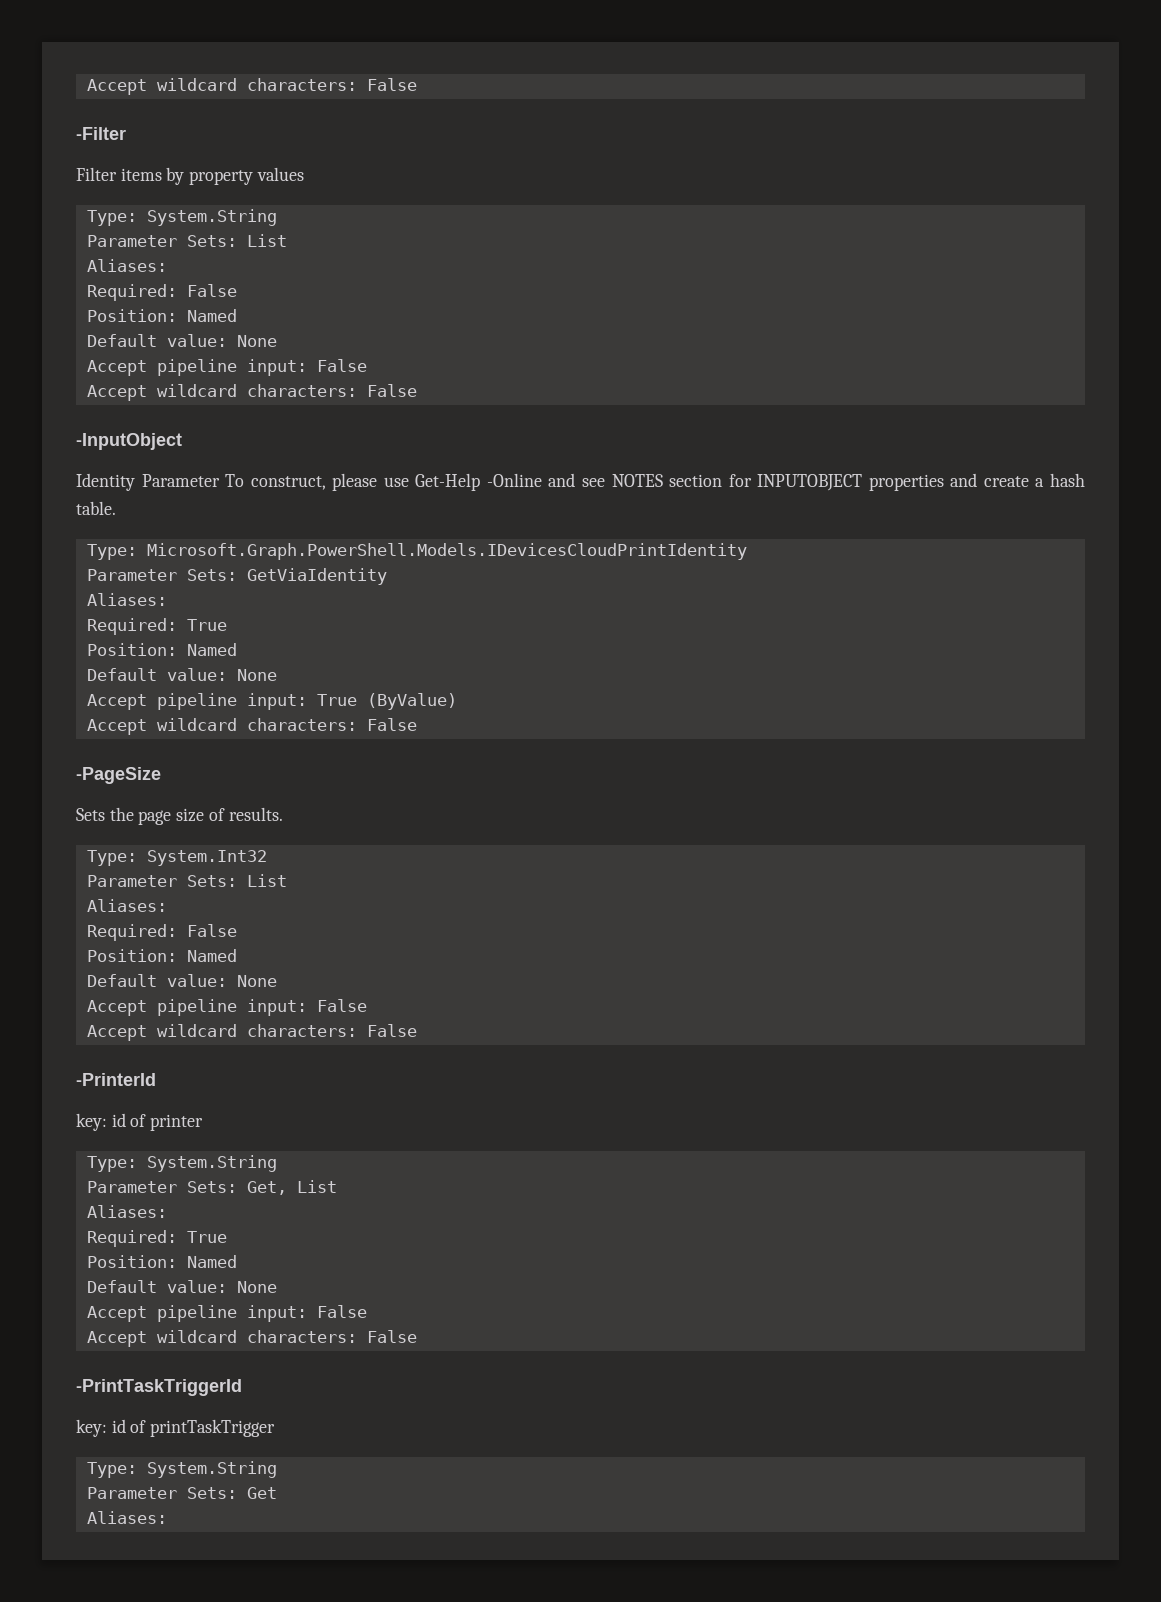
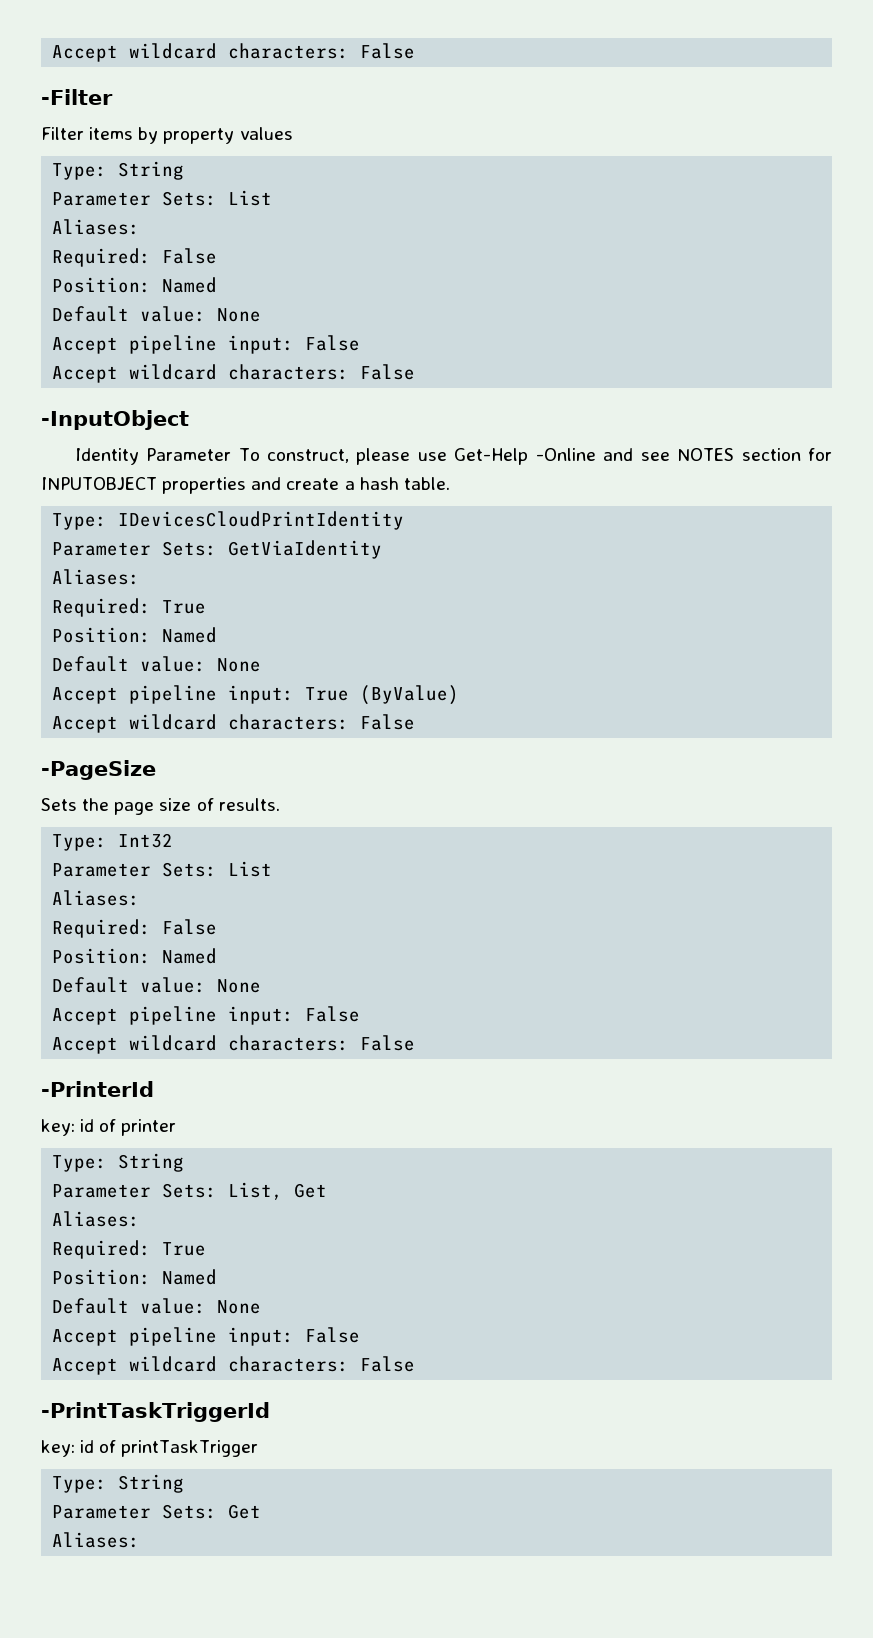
[146,209,277,226] System.String -> [118,161,185,180] String
[146,543,747,560] Microsoft.Graph.PowerShell.Models.IDevicesCloudPrintIdentity -> [118,511,405,530] IDevicesCloudPrintIdentity
[146,850,267,866] System.Int32 -> [118,833,174,848] Int32
[146,1155,277,1172] [86,1180,337,1195] System.String // Parameter Sets: Get, List -> [118,1153,185,1172] [52,1182,328,1200] String // Parameter Sets: List, Get
[146,1461,277,1478] System.String -> [118,1474,185,1493] String

